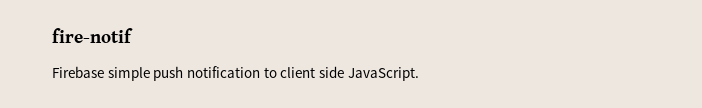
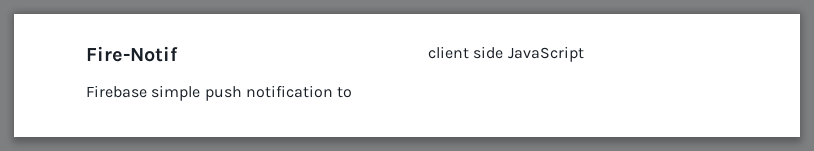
[52,28,133,43] fire-notif -> [86,46,178,62] Fire-Notif
[347,67,419,81] JavaScript. -> [507,46,584,62] JavaScript

